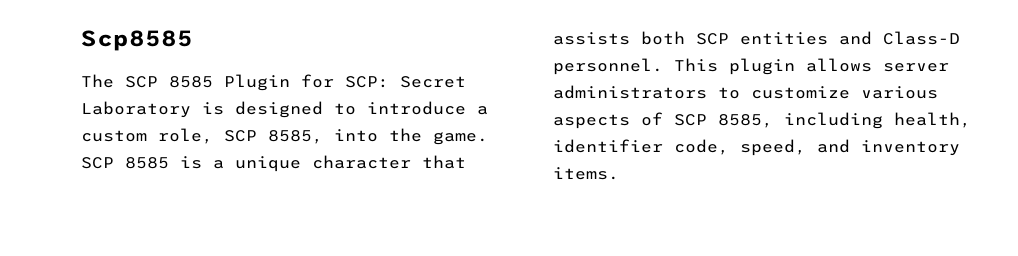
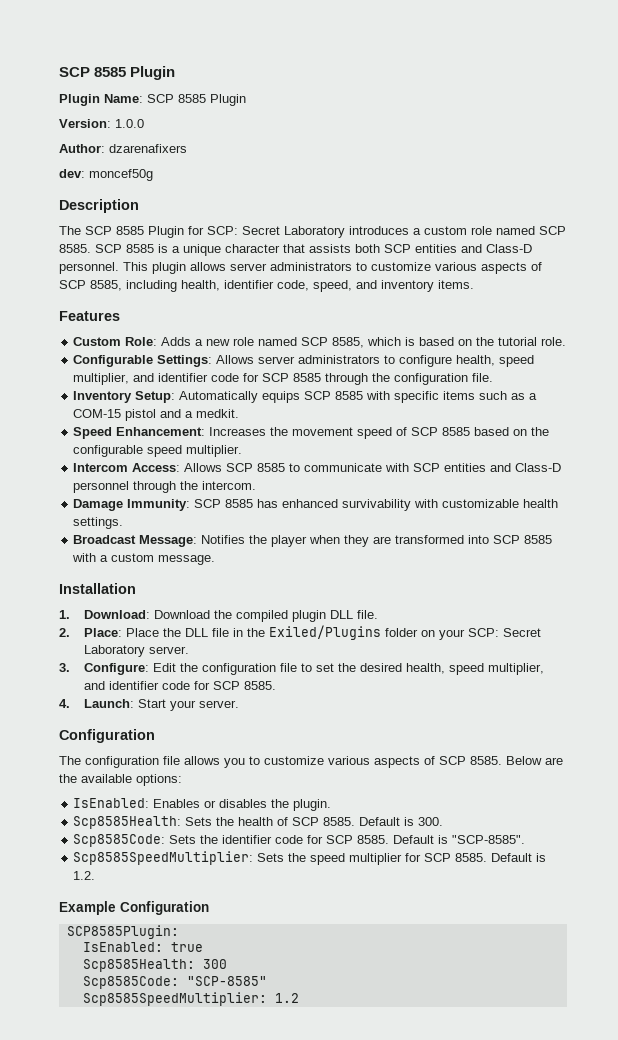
[81,30,193,51] Scp8585 -> [59,66,176,80] [59,94,246,106] [59,119,144,128] [59,144,187,153] [59,169,153,181] [59,199,139,213] SCP 8585 Plugin // Plugin Name: SCP 8585 Plugin // Version: 1.0.0 // Author: dzarenafixers // dev: moncef50g // Description
[202,101,488,118] [81,128,488,145] is designed to introduce a custom role, SCP 8585, into the game. -> [349,226,566,235] [59,244,91,253] introduces a custom role named SCP 8585.
(619, 173) none -> [59,311,120,321] [73,337,567,348] [73,355,535,367] [73,373,494,385] [73,391,538,403] [73,409,240,421] [73,427,550,439] [73,445,243,457] [73,463,562,472] [73,481,257,493] [73,499,559,511] [73,517,124,529] [73,535,553,547] [72,553,216,565] [59,583,136,594] [59,610,378,622] [59,625,541,640] [83,645,189,657] [59,663,544,675] [83,681,276,690] [59,699,239,711] [59,729,155,743] [59,756,563,768] [59,774,182,786] [73,798,332,811] [73,816,444,829] [73,834,526,847] [73,851,547,865] [73,871,96,880] [59,901,209,915] [66,925,179,939] [82,942,203,952] [82,959,227,972] [82,976,267,989] [82,992,299,1006] // Features // Custom Role: Adds a new role named SCP 8585, which is based on the tutorial role. // Configurable Settings: Allows server administrators to configure health, speed multiplier, and identifier code for SCP 8585 through the configuration file. // Inventory Setup: Automatically equips SCP 8585 with specific items such as a COM-15 pistol and a medkit. // Speed Enhancement: Increases the movement speed of SCP 8585 based on the configurable speed multiplier. // Intercom Access: Allows SCP 8585 to communicate with SCP entities and Class-D personnel through the intercom. // Damage Immunity: SCP 8585 has enhanced survivability with customizable health settings. // Broadcast Message: Notifies the player when they are transformed into SCP 8585 with a custom message. // Installation // 1. Download: Download the compiled plugin DLL file. // 2. Place: Place the DLL file in the Exiled/Plugins folder on your SCP: Secret Laboratory server. // 3. Configure: Edit the configuration file to set the desired health, speed multiplier, and identifier code for SCP 8585. // 4. Launch: Start your server. // Configuration // The configuration file allows you to customize various aspects of SCP 8585. Below are the available options: // IsEnabled: Enables or disables the plugin. // Scp8585Health: Sets the health of SCP 8585. Default is 300. // Scp8585Code: Sets the identifier code for SCP 8585. Default is "SCP-8585". // Scp8585SpeedMultiplier: Sets the speed multiplier for SCP 8585. Default is 1.2. // Example Configuration // SCP8585Plugin: // IsEnabled: true // Scp8585Health: 300 // Scp8585Code: "SCP-8585" // Scp8585SpeedMultiplier: 1.2

